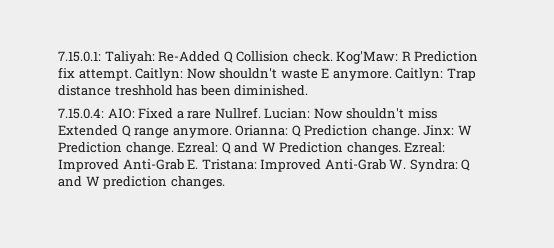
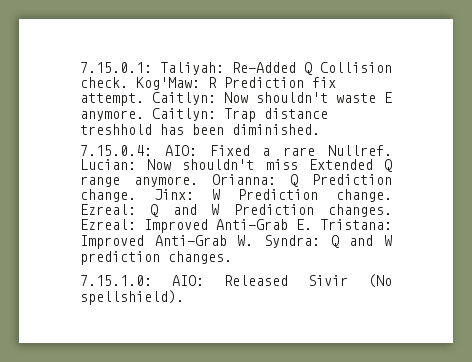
(225, 182) none -> [80,274,392,288] [80,290,184,305] // 7.15.1.0: AIO: Released Sivir (No spellshield).

